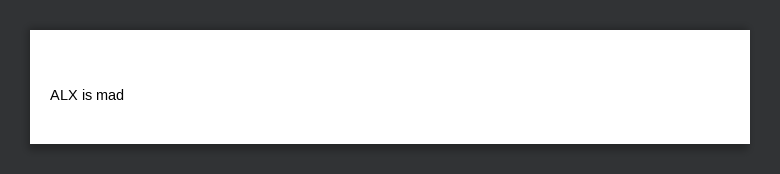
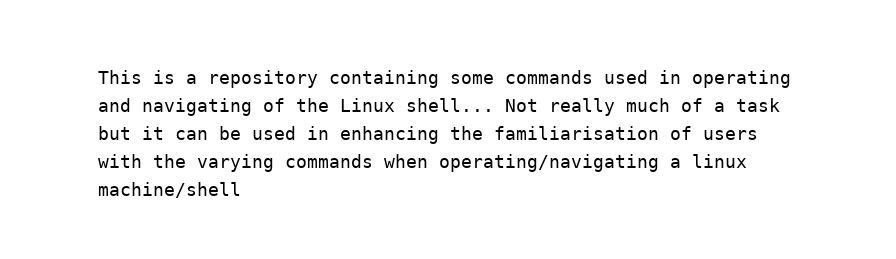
[50,89,124,100] ALX is mad -> [98,70,791,88] [98,98,780,116] [98,126,758,144] [98,154,747,172] [98,182,241,198] This is a repository containing some commands used in operating and navigating of the Linux shell... Not really much of a task but it can be used in enhancing the familiarisation of users with the varying commands when operating/navigating a linux machine/shell

